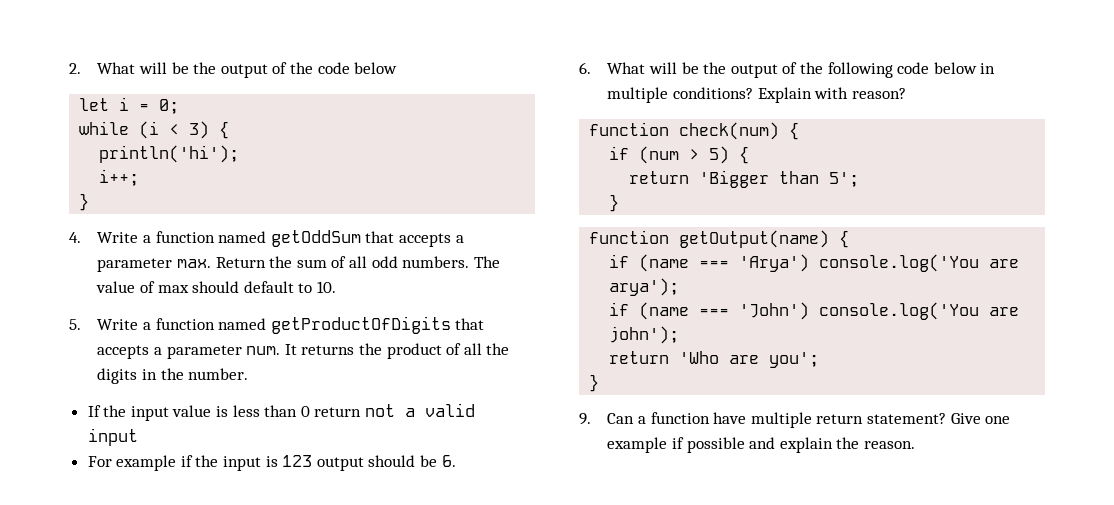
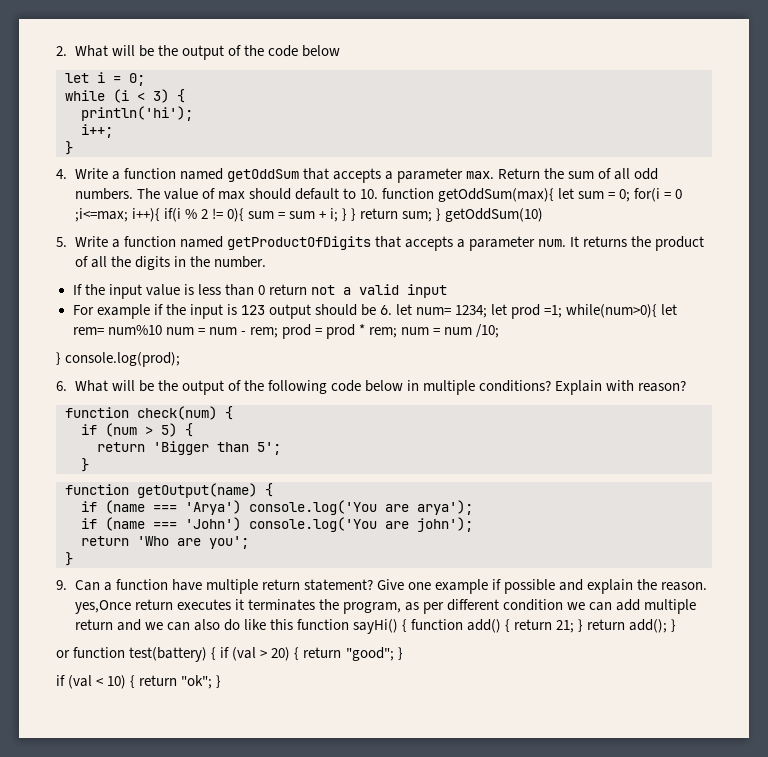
(336, 287) none -> [381,188,683,202] [74,208,544,222] function getOddSum(max){ let sum = 0; for(i = 0 ;i<=max; i++){ if(i % 2 != 0){ sum = sum + i; } } return sum; } getOddSum(10)
(456, 461) none -> [396,304,678,319] [72,324,500,339] [56,352,181,367] let num= 1234; let prod =1; while(num>0){ let rem= num%10 num = num - rem; prod = prod * rem; num = num /10; // } console.log(prod);
(915, 445) none -> [74,599,697,614] [74,619,677,634] [56,647,403,662] [56,675,222,689] yes,Once return executes it terminates the program, as per different condition we can add multiple return and we can also do like this function sayHi() { function add() { return 21; } return add(); } // or function test(battery) { if (val > 20) { return "good"; } // if (val < 10) { return "ok"; }

